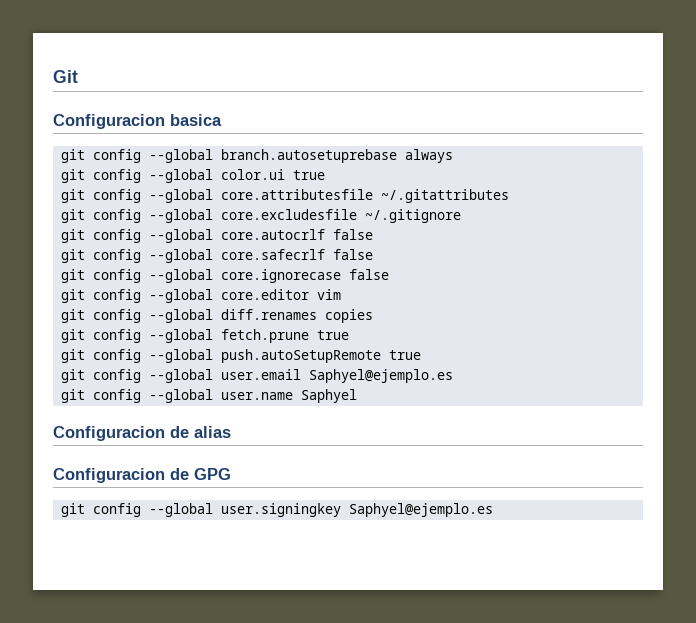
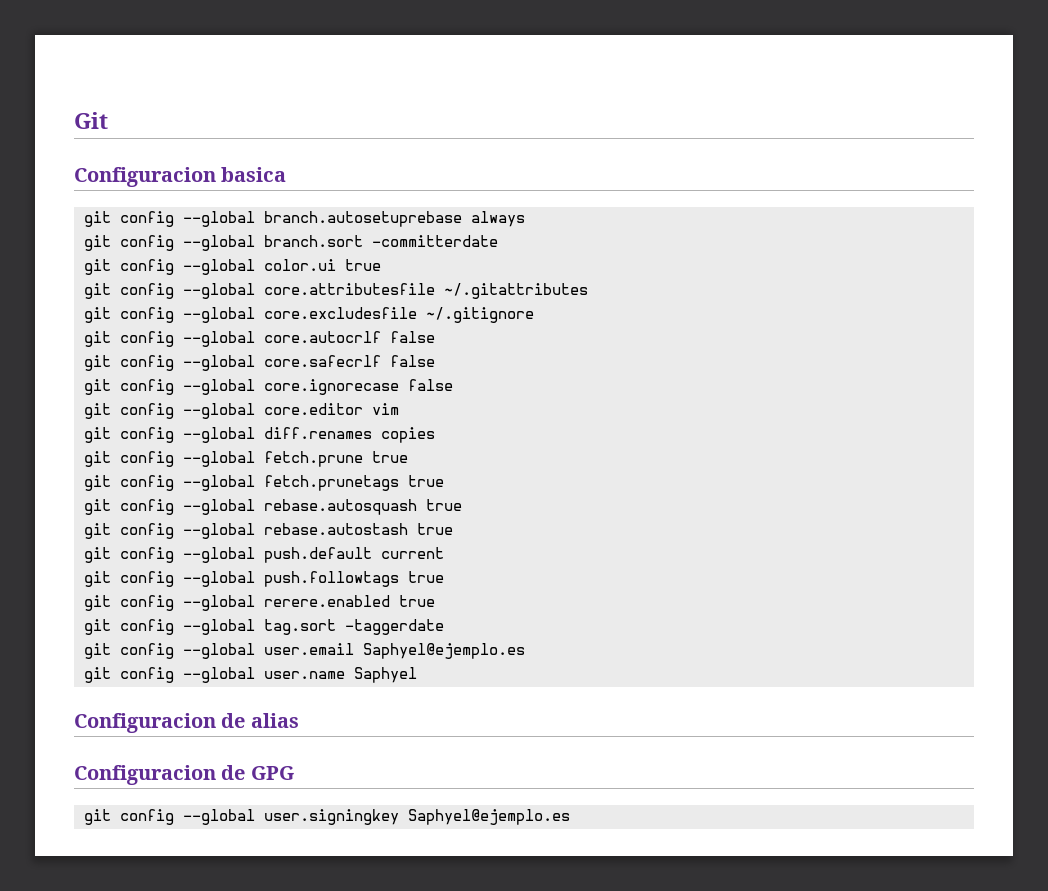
(454, 156) none -> [83,235,498,251] // git config --global branch.sort -committerdate
[221,349,422,363] push.autoSetupRemote true -> [263,475,444,491] [83,499,462,515] [83,523,453,539] [83,547,444,563] [83,571,444,587] [83,595,435,611] [83,619,444,635] fetch.prunetags true // git config --global rebase.autosquash true // git config --global rebase.autostash true // git config --global push.default current // git config --global push.followtags true // git config --global rerere.enabled true // git config --global tag.sort -taggerdate

